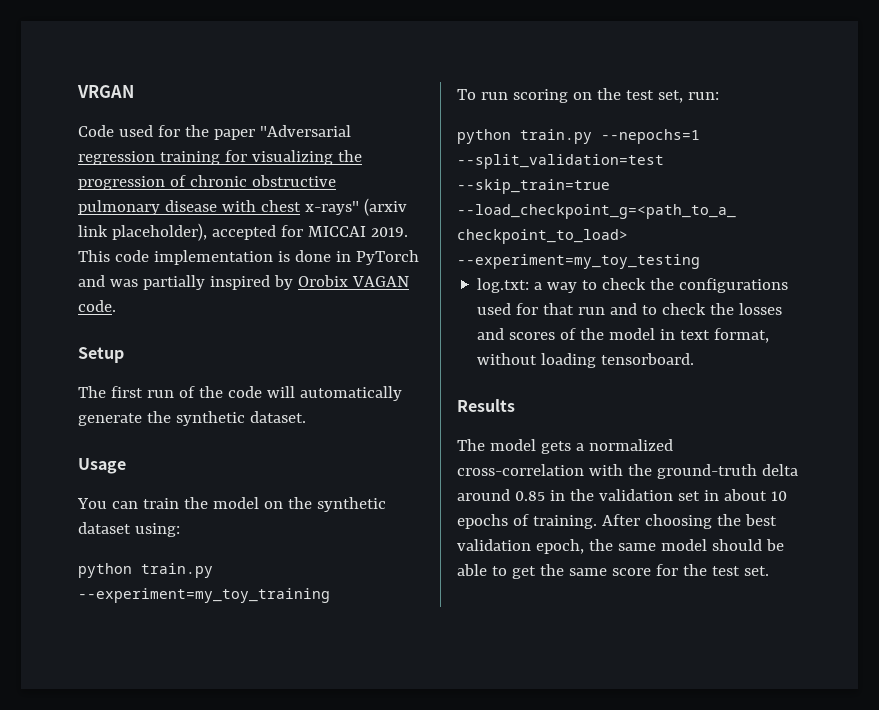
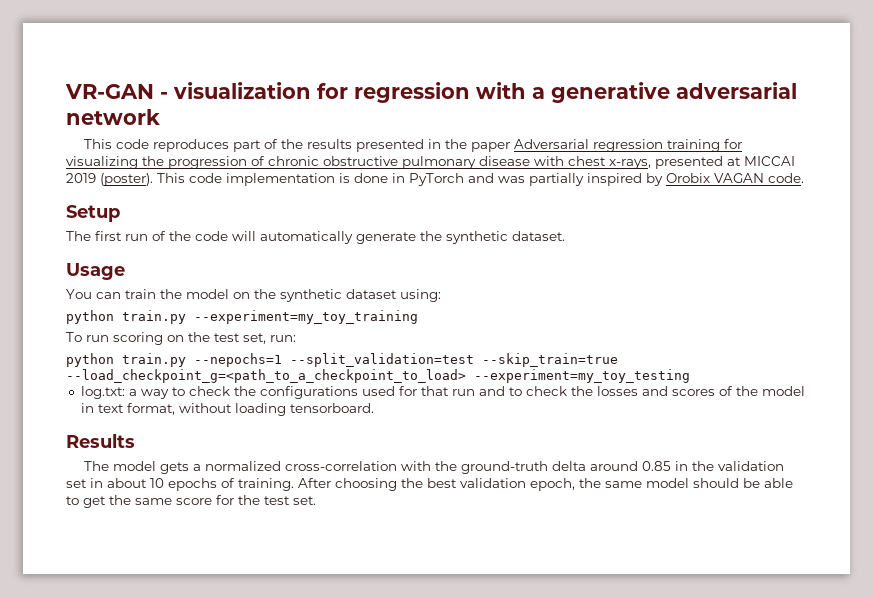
[77,85,134,98] [78,125,180,137] VRGAN // Code used for -> [65,82,797,103] [66,109,160,125] [84,139,442,152] VR-GAN - visualization for regression with a generative adversarial network // This code reproduces part of the results presented in
[259,125,351,137] "Adversarial -> [514,139,590,149] Adversarial
[304,198,407,216] [78,223,408,241] x-rays" (arxiv link placeholder), accepted for MICCAI 2019. -> [609,156,795,169] [66,173,153,186] x-rays, presented at MICCAI 2019 (poster).

